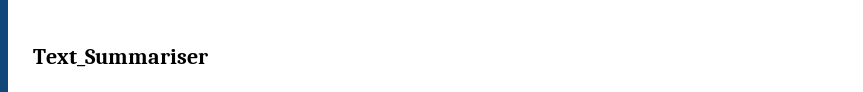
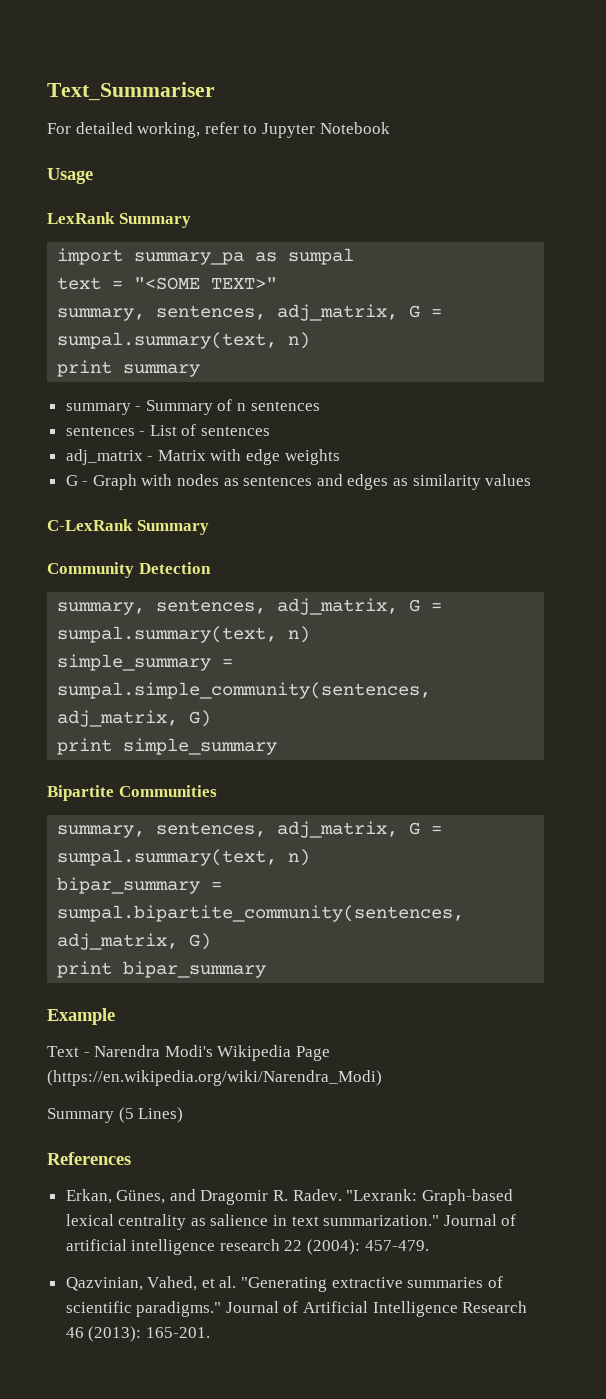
(208, 58) none -> [47,122,390,138] [47,168,93,184] [47,212,191,228] [57,248,355,265] [57,277,278,290] [57,304,443,321] [57,332,311,349] [57,360,201,377] [65,399,320,415] [65,424,271,436] [65,449,340,465] [65,474,532,490] [47,519,209,535] [47,562,211,578] [57,598,443,615] [57,626,311,643] [57,654,234,671] [57,682,432,699] [57,710,212,727] [57,738,278,755] [47,785,217,801] [57,821,443,838] [57,849,311,866] [57,877,223,894] [57,905,465,922] [57,933,212,950] [57,961,267,978] [47,1008,115,1025] [47,1045,330,1061] [47,1070,382,1086] [47,1107,184,1123] [47,1152,131,1165] [65,1189,513,1205] [65,1214,517,1230] [65,1239,429,1255] [65,1276,503,1292] [65,1301,528,1317] [65,1326,210,1342] // For detailed working, refer to Jupyter Notebook // Usage // LexRank Summary // import summary_pa as sumpal // text = "<SOME TEXT>" // summary, sentences, adj_matrix, G = sumpal.summary(text, n) // print summary // summary - Summary of n sentences // sentences - List of sentences // adj_matrix - Matrix with edge weights // G - Graph with nodes as sentences and edges as similarity values // C-LexRank Summary // Community Detection // summary, sentences, adj_matrix, G = sumpal.summary(text, n) // simple_summary = sumpal.simple_community(sentences, adj_matrix, G) // print simple_summary // Bipartite Communities // summary, sentences, adj_matrix, G = sumpal.summary(text, n) // bipar_summary = sumpal.bipartite_community(sentences, adj_matrix, G) // print bipar_summary // Example // Text - Narendra Modi's Wikipedia Page (https://en.wikipedia.org/wiki/Narendra_Modi) // Summary (5 Lines) // References // Erkan, Günes, and Dragomir R. Radev. "Lexrank: Graph-based lexical centrality as salience in text summarization." Journal of artificial intelligence research 22 (2004): 457-479. // Qazvinian, Vahed, et al. "Generating extractive summaries of scientific paradigms." Journal of Artificial Intelligence Research 46 (2013): 165-201.

